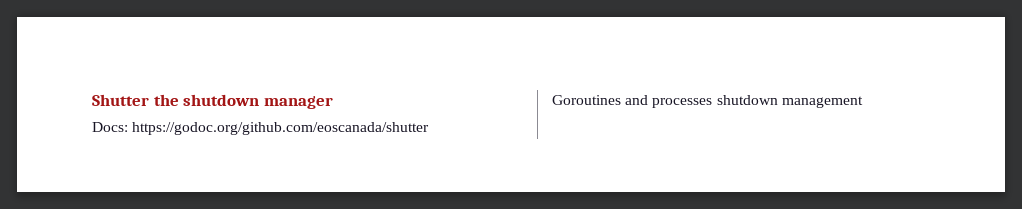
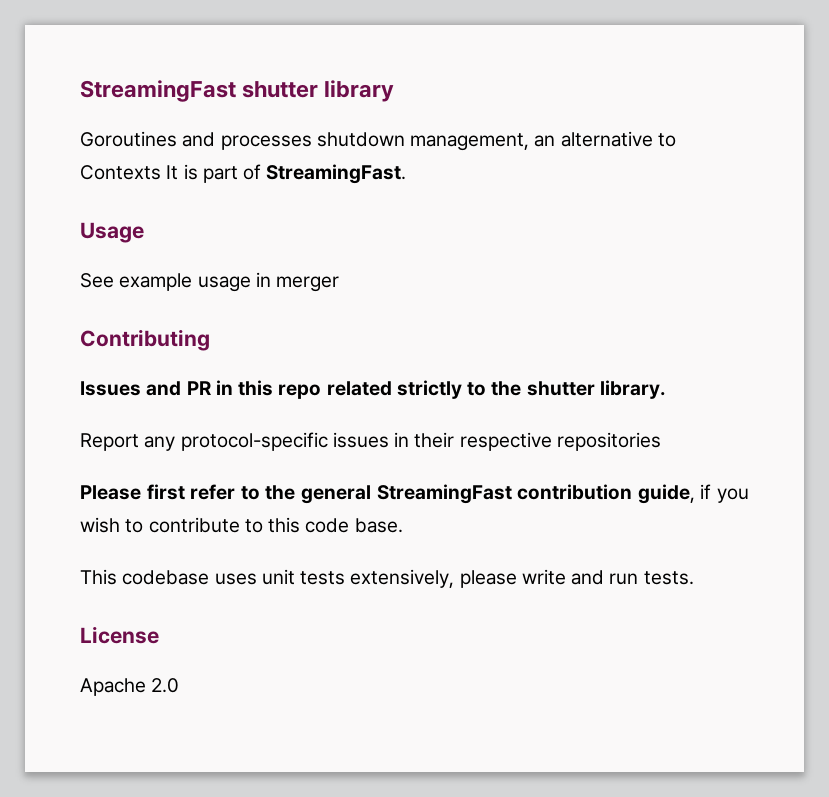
[92,94,333,109] [92,122,430,135] [552,95,863,108] Shutter the shutdown manager // Docs: https://godoc.org/github.com/eoscanada/shutter // Goroutines and processes shutdown management -> [80,80,395,102] [80,131,676,151] [80,164,407,184] [80,222,144,243] [80,272,340,292] [80,329,210,351] [80,380,666,399] [80,432,661,451] [80,484,750,504] [80,517,403,533] [80,569,694,588] [80,626,159,644] [80,678,180,696] StreamingFast shutter library // Goroutines and processes shutdown management, an alternative to Contexts It is part of StreamingFast. // Usage // See example usage in merger // Contributing // Issues and PR in this repo related strictly to the shutter library. // Report any protocol-specific issues in their respective repositories // Please first refer to the general StreamingFast contribution guide, if you wish to contribute to this code base. // This codebase uses unit tests extensively, please write and run tests. // License // Apache 2.0

